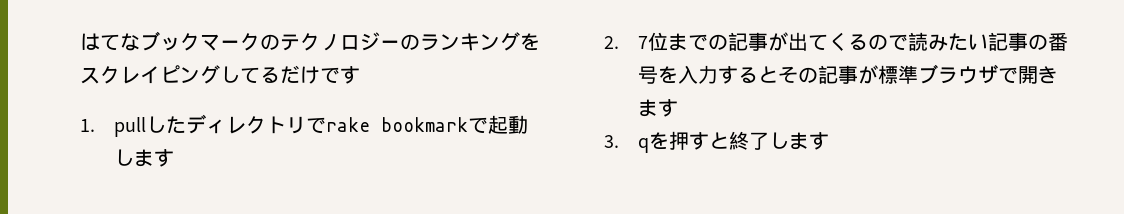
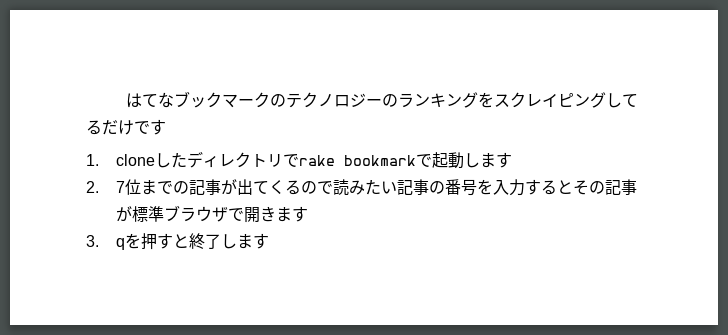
[113,117,146,137] pull -> [116,154,156,166] clone

